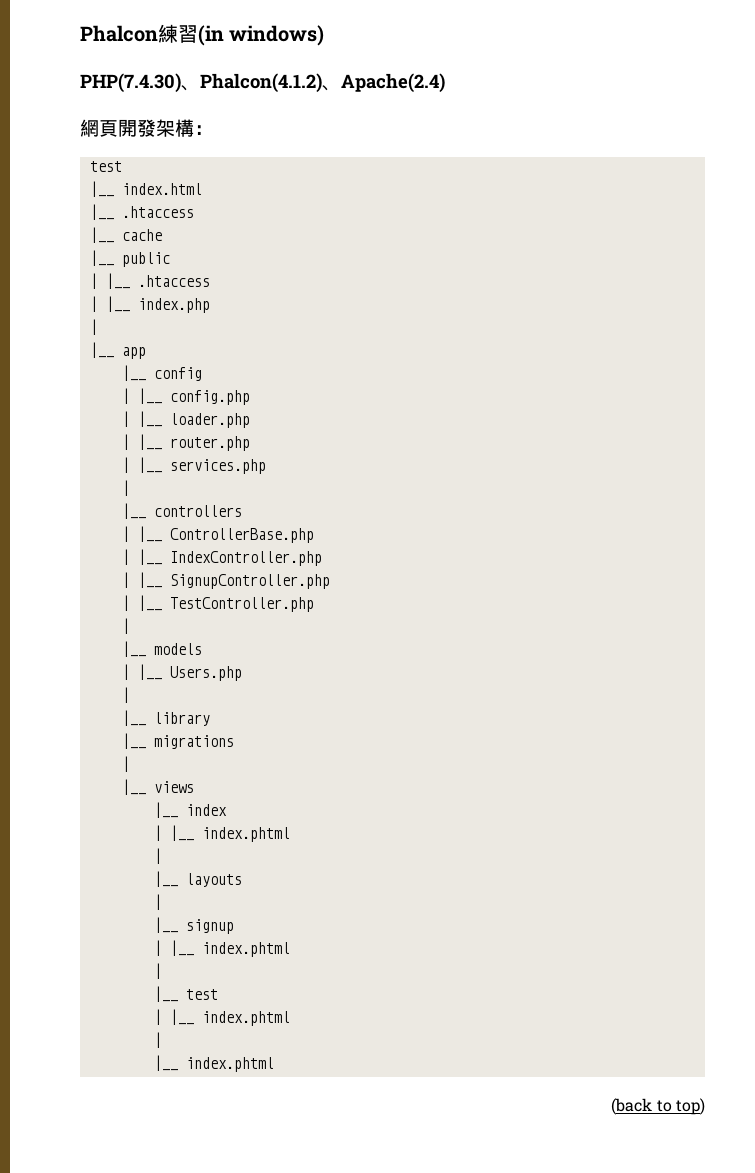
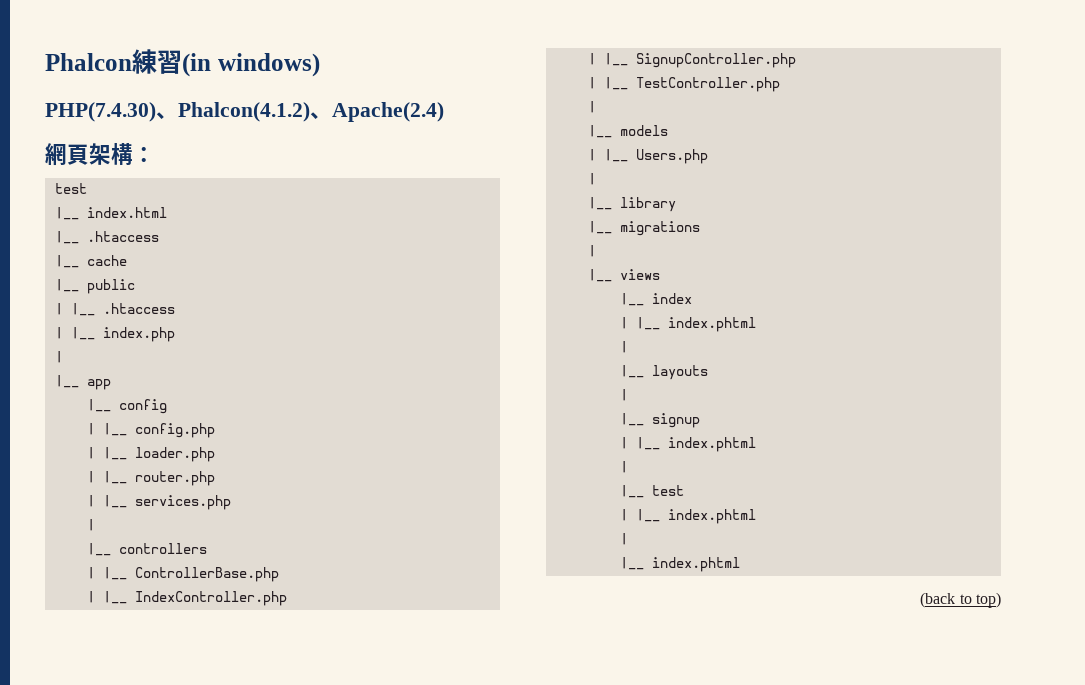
[118,119,156,137] 開發 -> (89, 154) none

